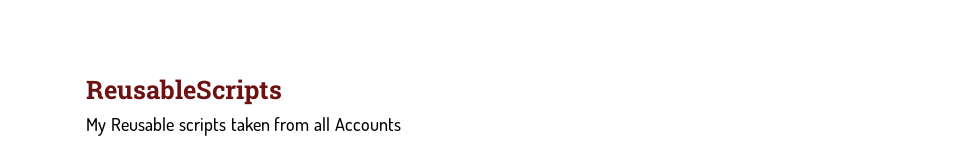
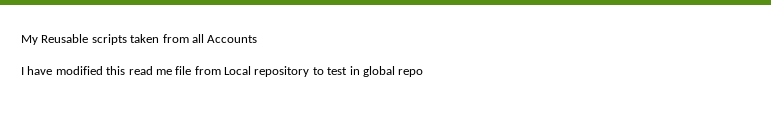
[86,79,282,105] ReusableScripts // -> (21, 40) none
(402, 124) none -> [21,66,424,77] // I have modified this read me file from Local repository to test in global repo

